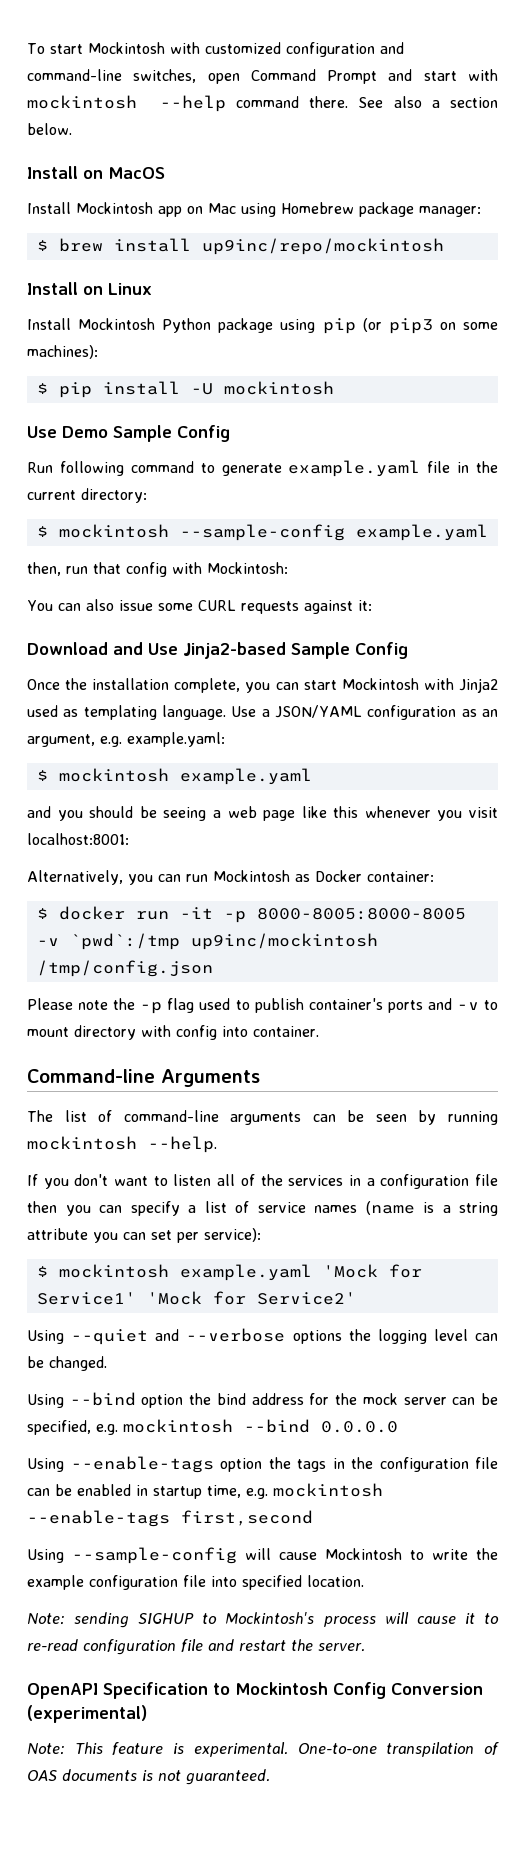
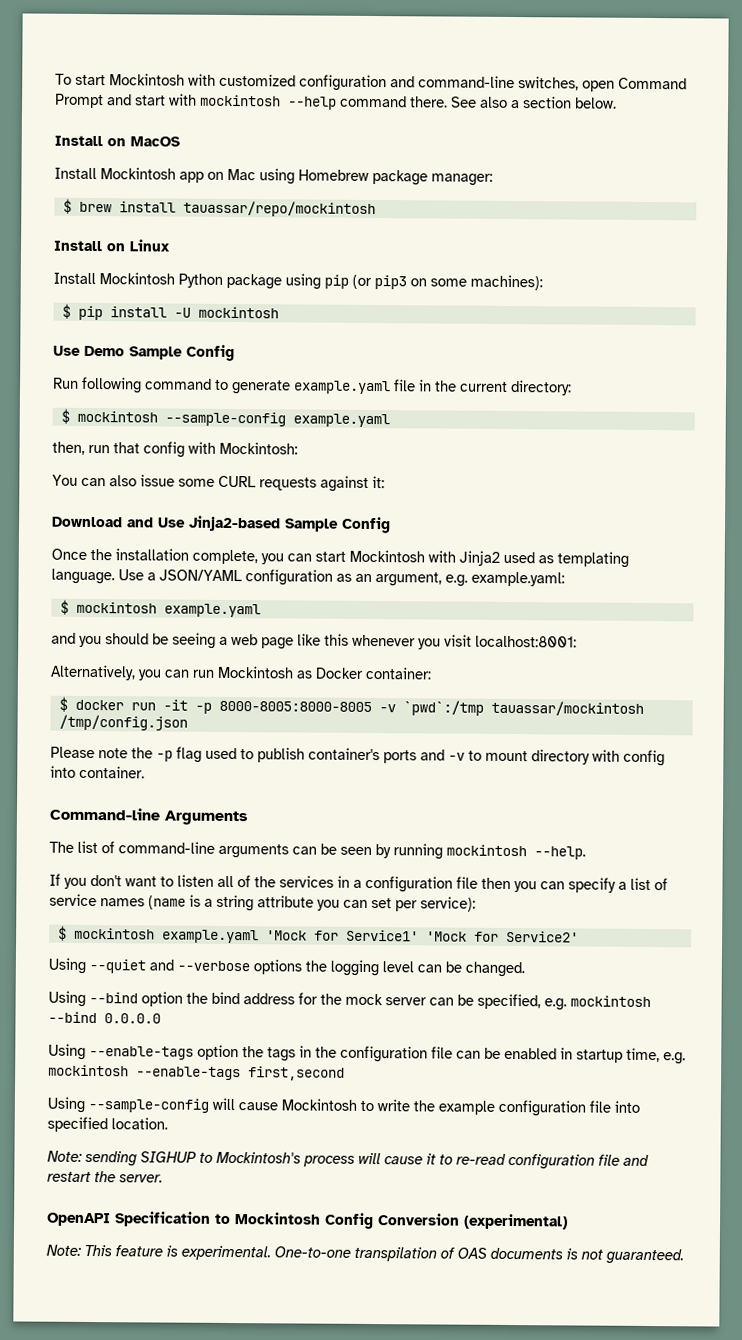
[201,238,444,255] up9inc/repo/mockintosh -> [182,200,376,218] tauassar/repo/mockintosh
[190,933,378,950] up9inc/mockintosh -> [490,700,644,716] tauassar/mockintosh

